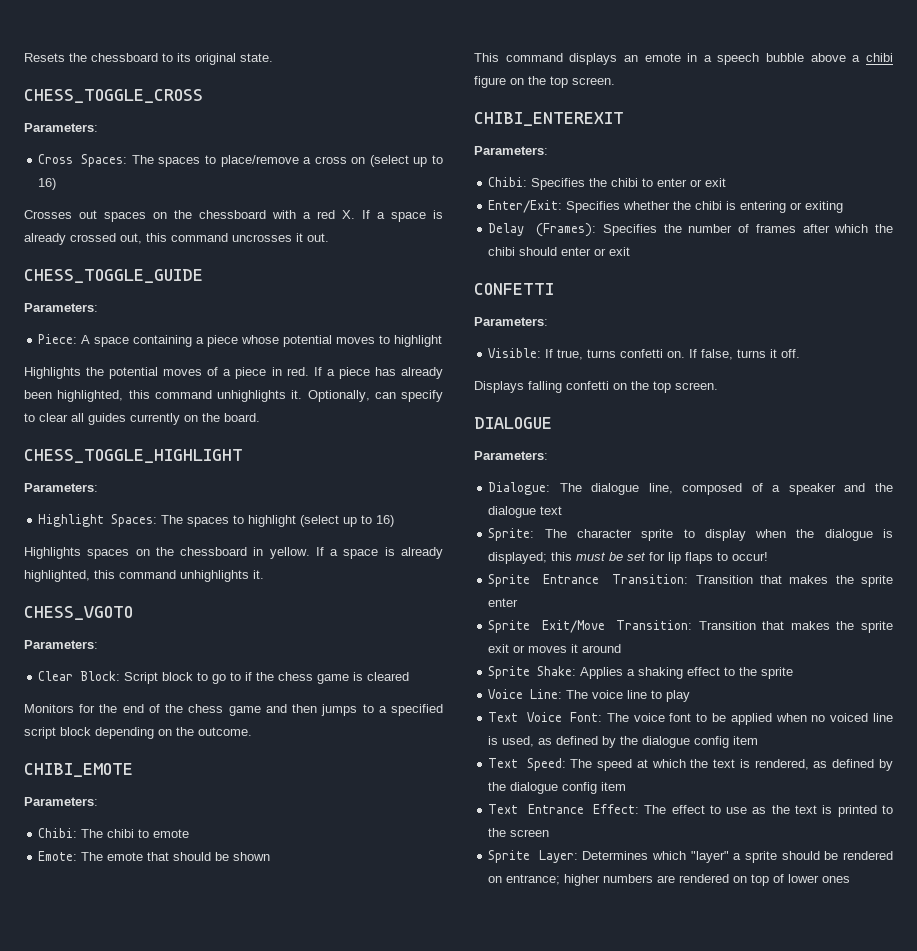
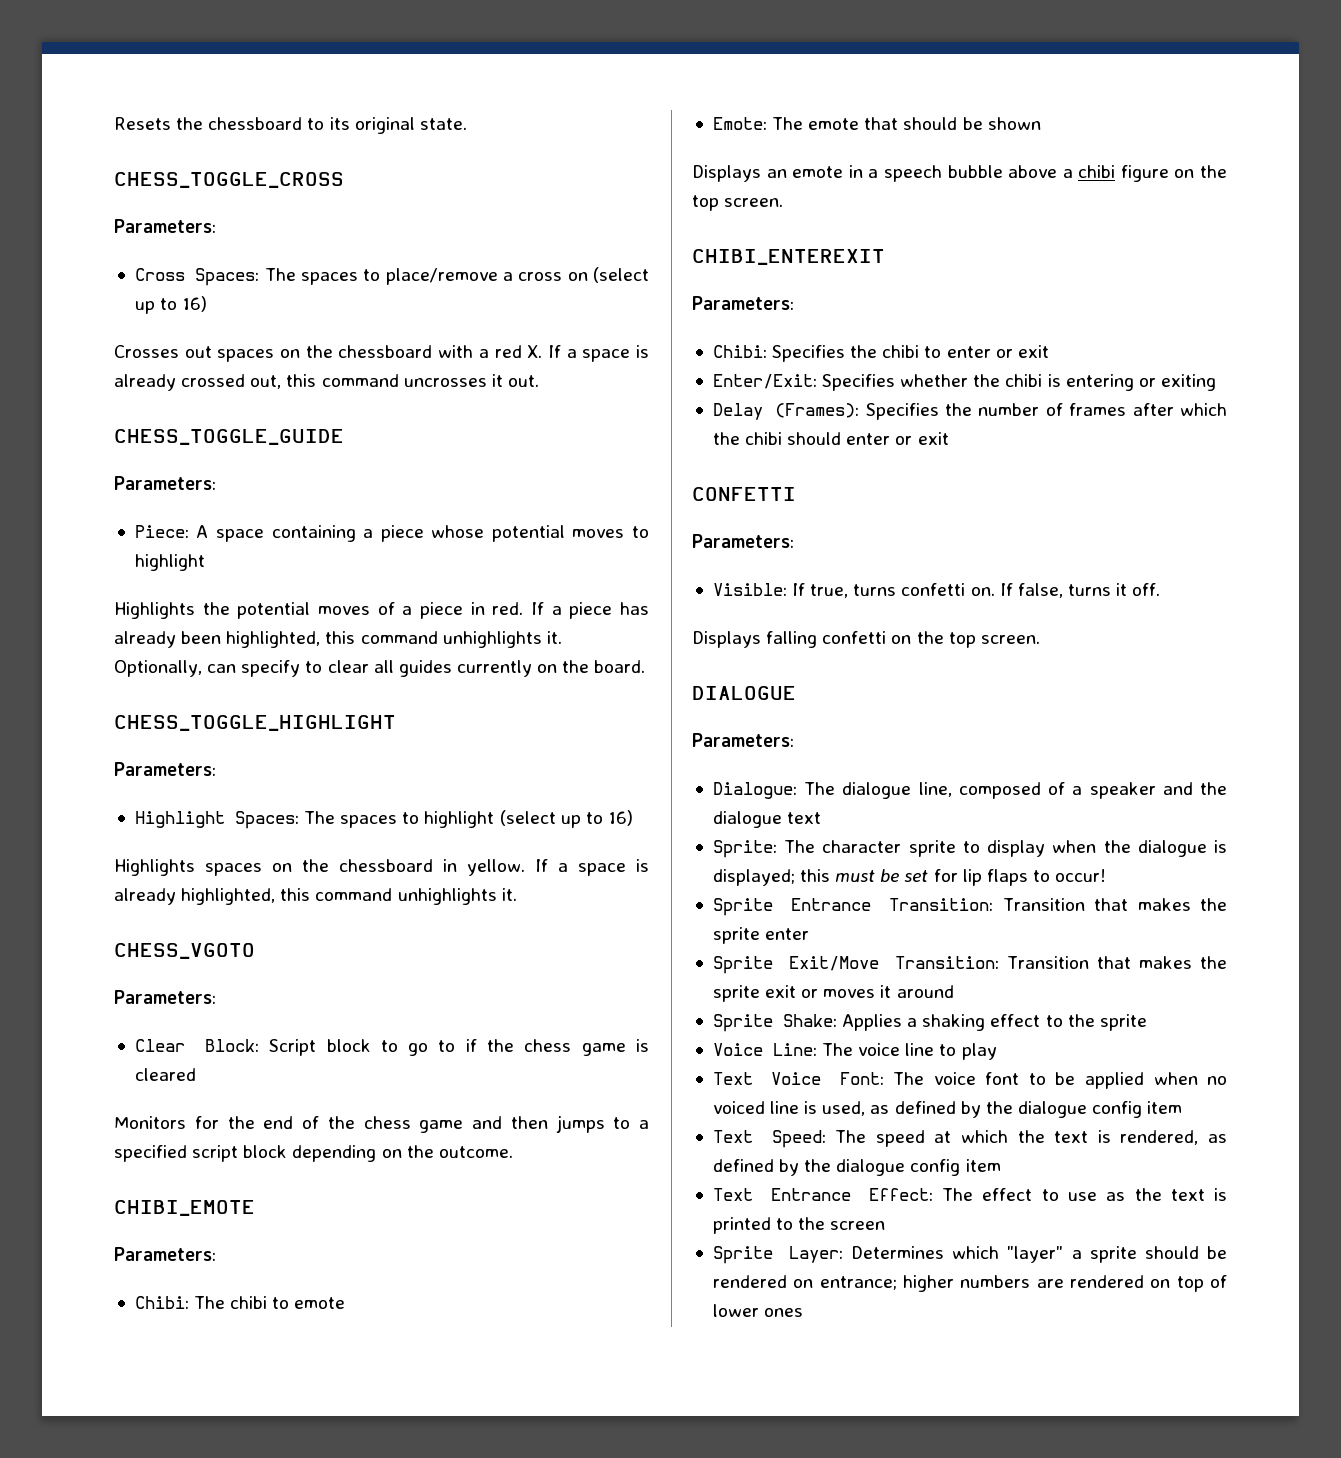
[474,53,618,65] This command displays -> [692,165,761,182] Displays

